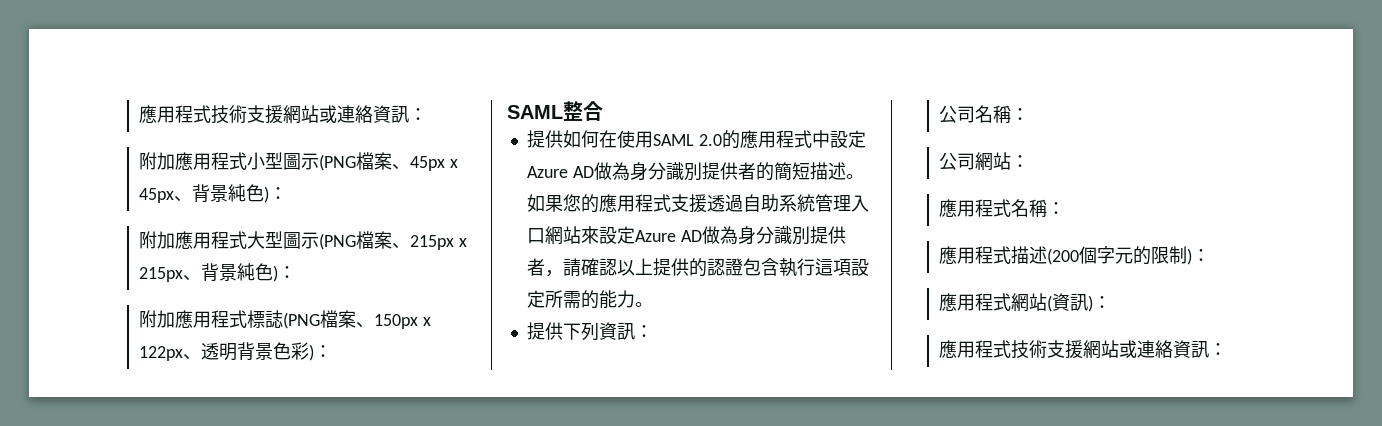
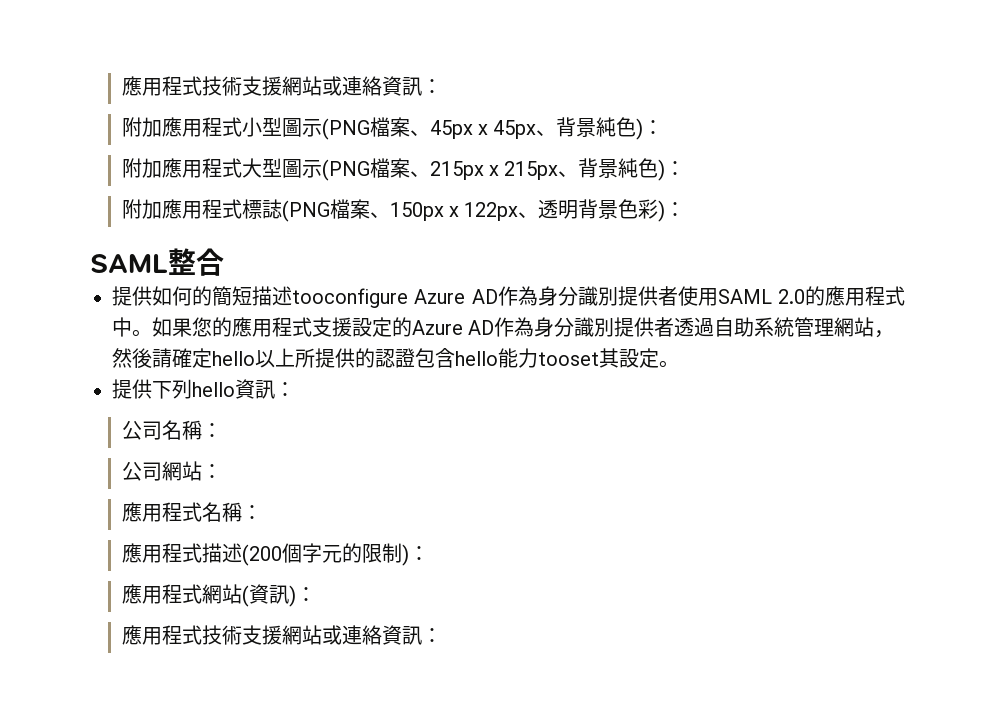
[598,130,617,148] 在 -> [192,286,678,308] 的簡短描述tooconfigure Azure AD作為身分識別提供者
[829,130,866,148] [526,162,846,181] 設定Azure AD做為身分識別提供者的簡短描述 -> (132, 327) none
[706,194,869,212] [526,226,846,245] [526,258,869,277] [526,290,635,309] 透過自助系統管理入口網站來設定Azure AD做為身分識別提供者，請確認以上提供的認證包含執行這項設定所需的能力 -> [352,317,895,338] [112,348,659,368] 設定的Azure AD作為身分識別提供者透過自助系統管理網站，然後請確定hello以上所提供的認證包含hello能力tooset其設定
(599, 331) none -> [192,382,235,397] hello

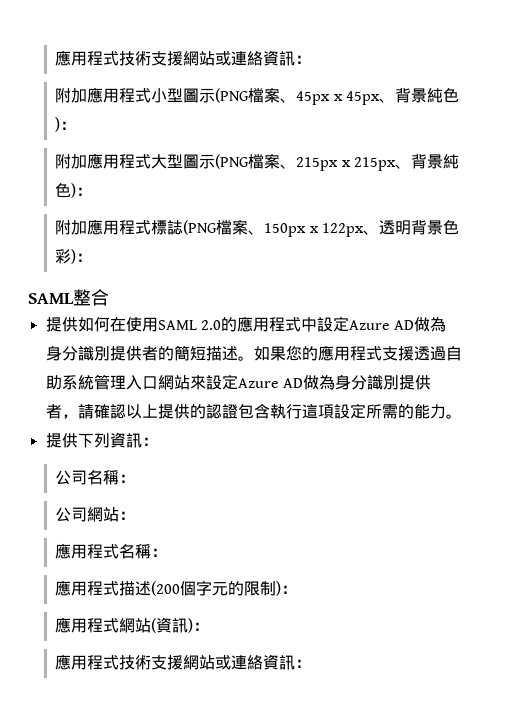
[192,286,678,308] 的簡短描述tooconfigure Azure AD作為身分識別提供者 -> [109,317,126,332] 在
(132, 327) none -> [316,316,447,332] [45,345,238,361] 設定Azure AD做為身分識別提供者的簡短描述
[352,317,895,338] [112,348,659,368] 設定的Azure AD作為身分識別提供者透過自助系統管理網站，然後請確定hello以上所提供的認證包含hello能力tooset其設定 -> [413,346,462,361] [45,374,431,390] [45,403,446,419] 透過自助系統管理入口網站來設定Azure AD做為身分識別提供者，請確認以上提供的認證包含執行這項設定所需的能力
[192,382,235,397] hello -> (110, 440) none

